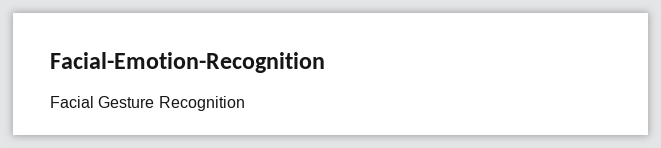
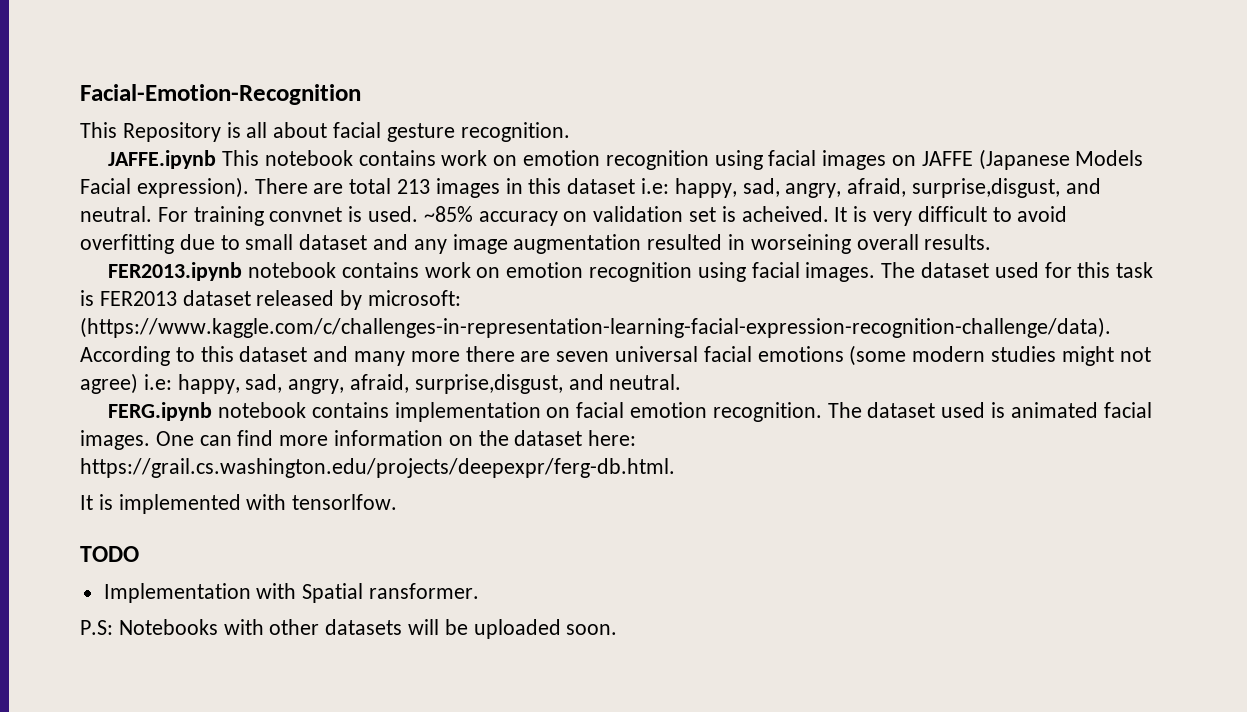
[50,96,245,111] Facial Gesture Recognition -> [80,122,570,142] [108,149,1144,170] [80,177,1101,198] [80,206,1068,226] [80,234,992,254] [108,262,1154,282] [80,290,462,310] [80,317,1111,338] [80,345,1151,366] [80,373,682,394] [108,402,1152,422] [80,430,637,450] [80,458,675,478] [80,494,398,514] [80,546,139,562] [103,583,480,603] [80,619,618,639] This Repository is all about facial gesture recognition. // JAFFE.ipynb This notebook contains work on emotion recognition using facial images on JAFFE (Japanese Models Facial expression). There are total 213 images in this dataset i.e: happy, sad, angry, afraid, surprise,disgust, and neutral. For training convnet is used. ~85% accuracy on validation set is acheived. It is very difficult to avoid overfitting due to small dataset and any image augmentation resulted in worseining overall results. // FER2013.ipynb notebook contains work on emotion recognition using facial images. The dataset used for this task is FER2013 dataset released by microsoft: (https://www.kaggle.com/c/challenges-in-representation-learning-facial-expression-recognition-challenge/data). According to this dataset and many more there are seven universal facial emotions (some modern studies might not agree) i.e: happy, sad, angry, afraid, surprise,disgust, and neutral. // FERG.ipynb notebook contains implementation on facial emotion recognition. The dataset used is animated facial images. One can find more information on the dataset here: https://grail.cs.washington.edu/projects/deepexpr/ferg-db.html. // It is implemented with tensorlfow. // TODO // Implementation with Spatial ransformer. // P.S: Notebooks with other datasets will be uploaded soon.

